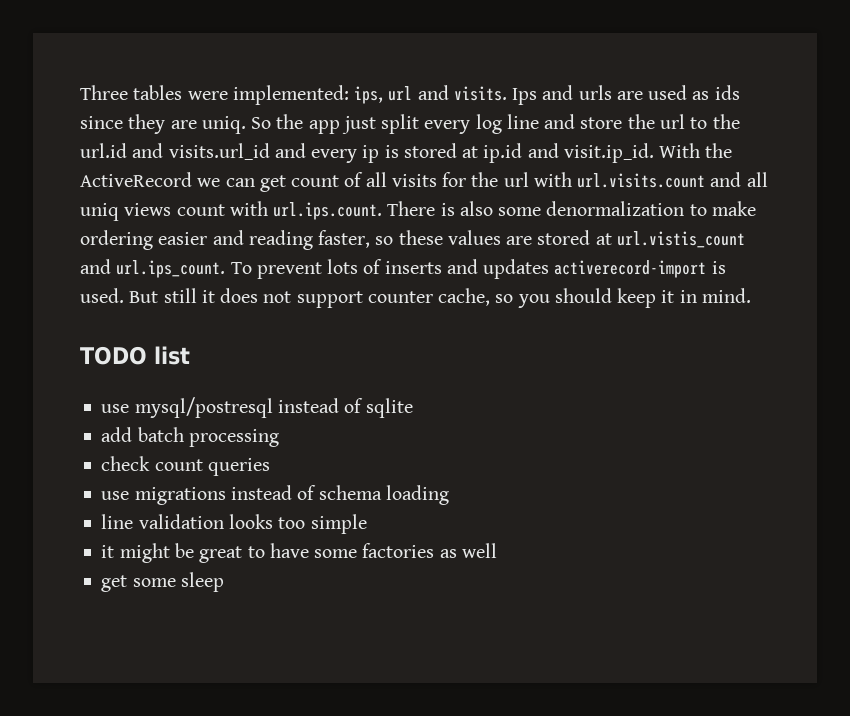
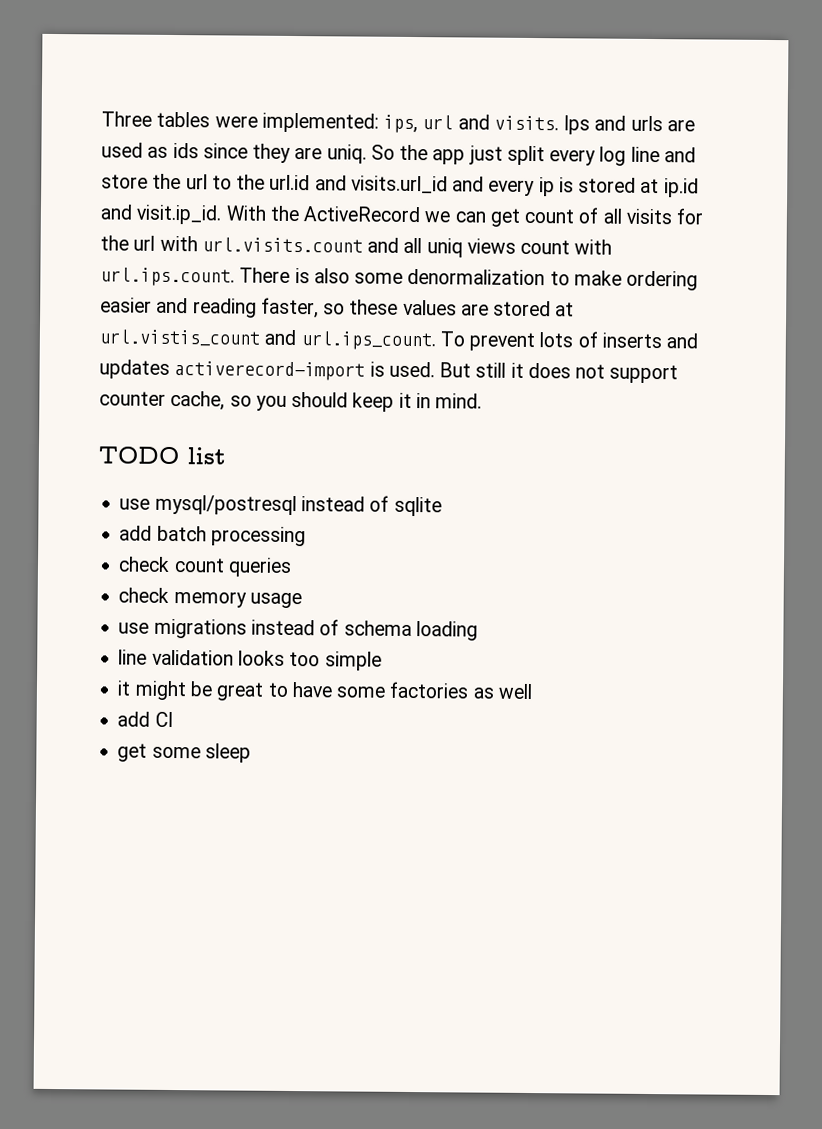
(270, 467) none -> [118,587,302,609] // check memory usage
(497, 550) none -> [117,711,173,728] // add CI

